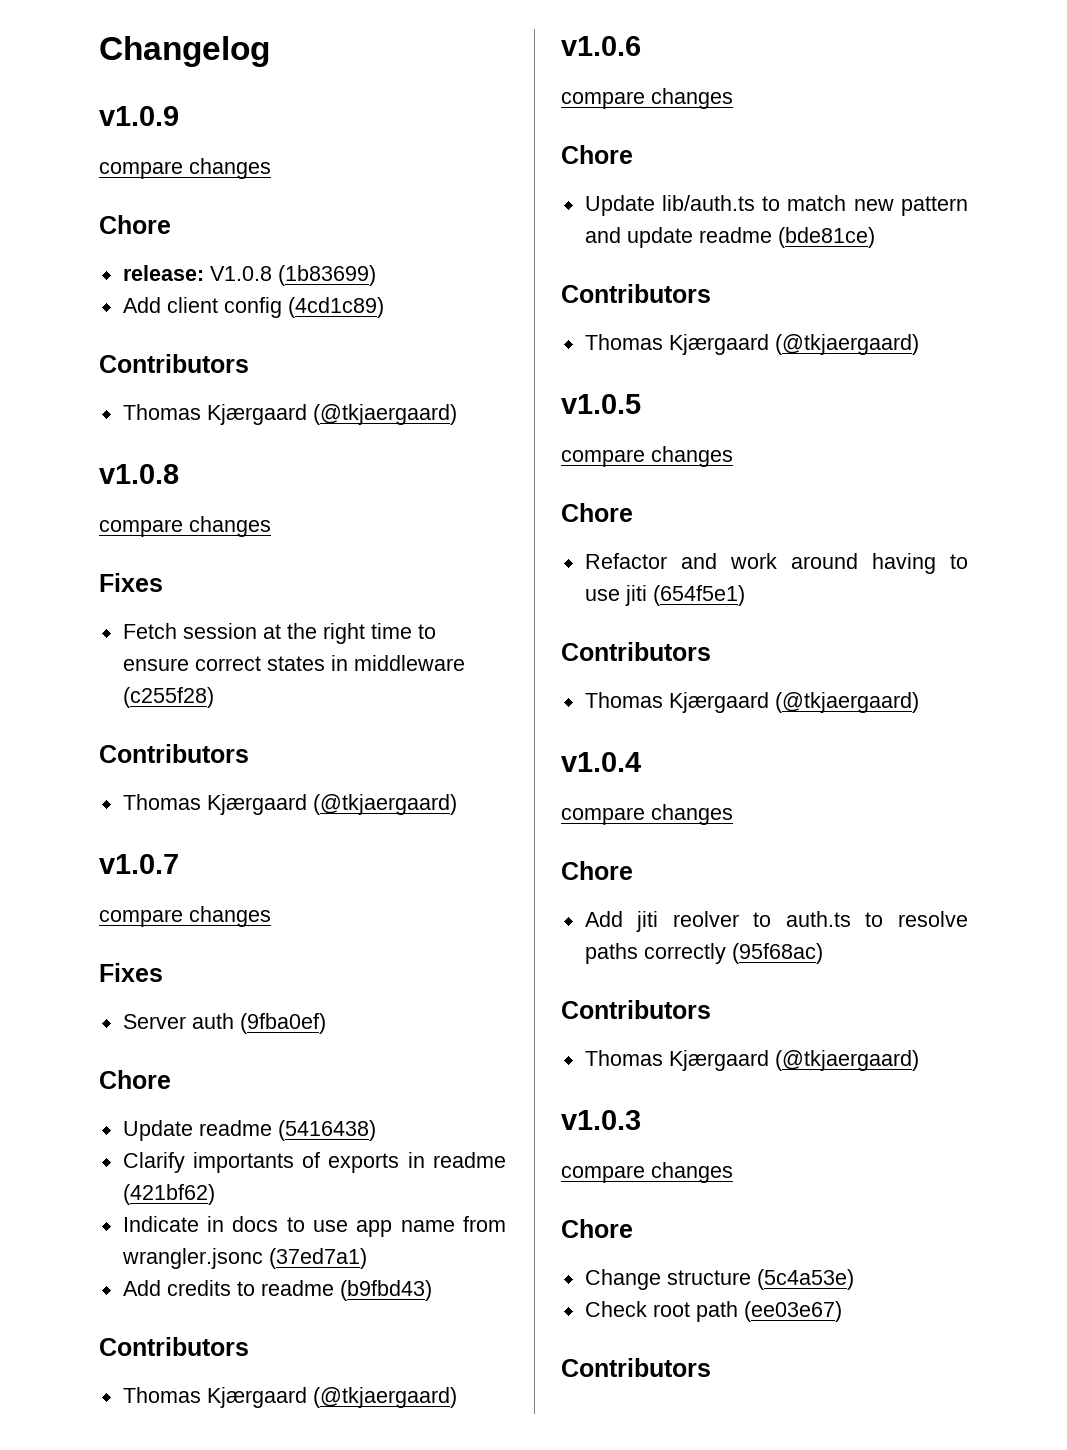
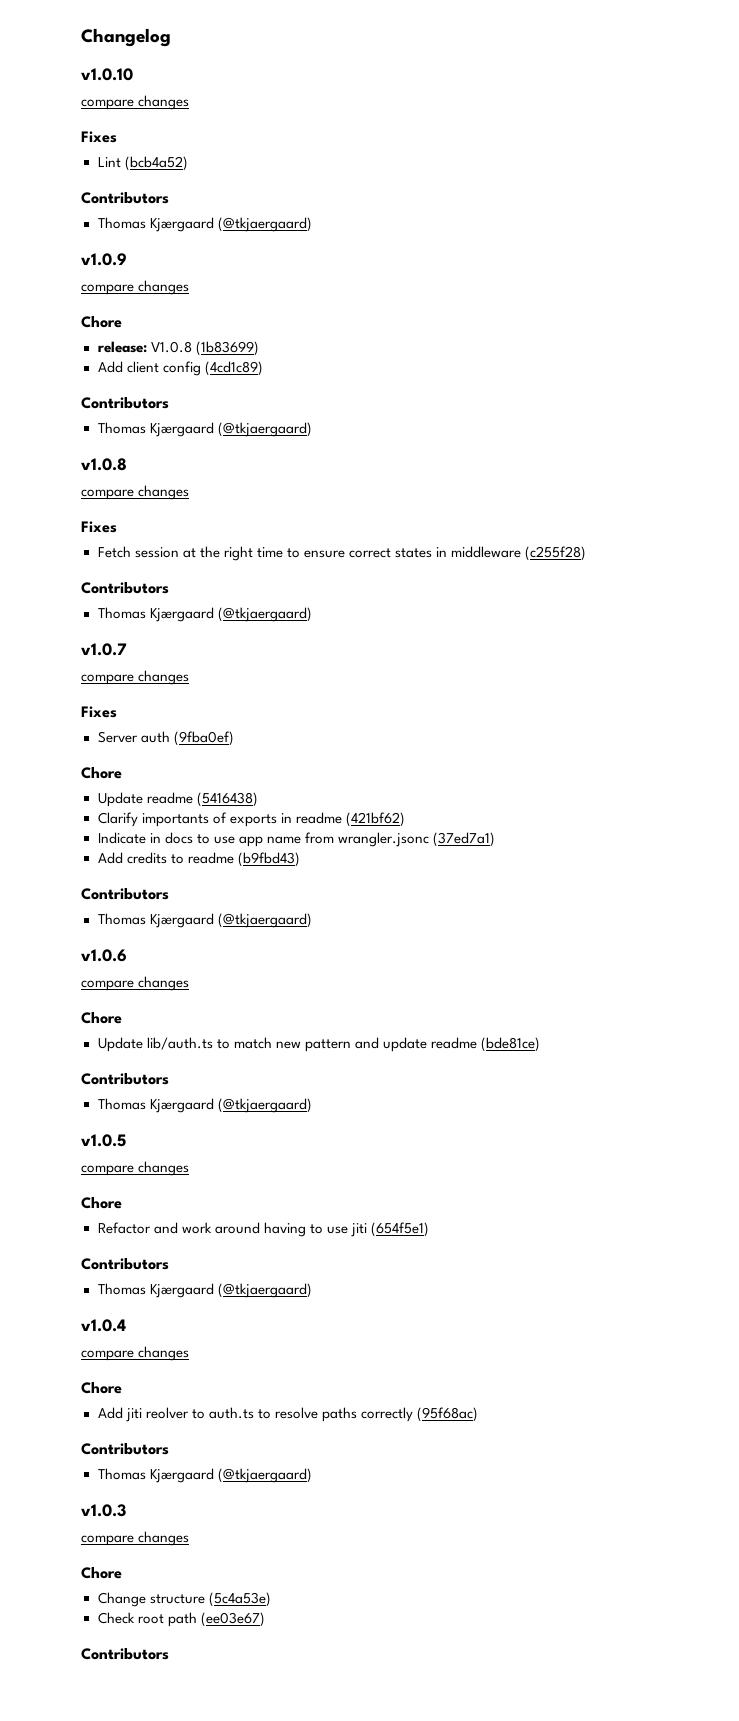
(270, 51) none -> [81,68,133,81] [81,95,190,110] [81,131,117,143] [97,156,188,171] [81,192,169,204] [97,217,312,232] // v1.0.10 // compare changes // Fixes // Lint (bcb4a52) // Contributors // Thomas Kjærgaard (@tkjaergaard)

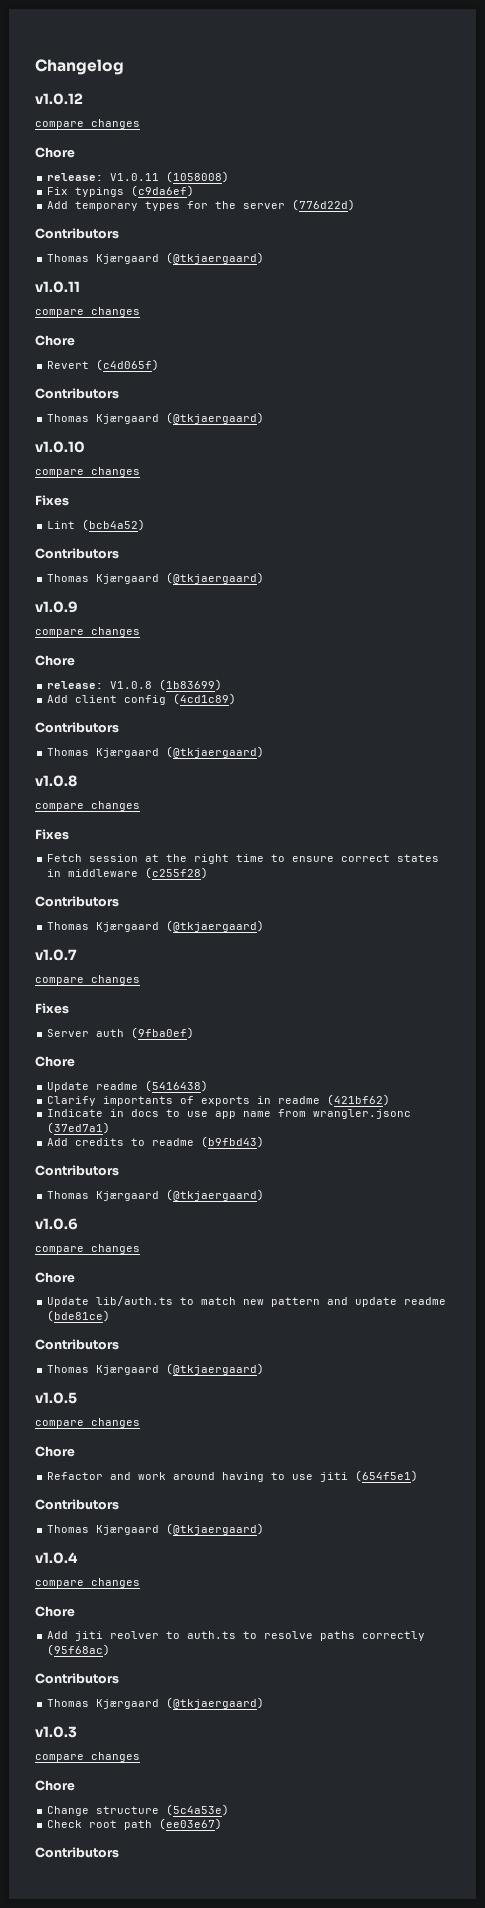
(171, 37) none -> [35,93,83,105] [35,119,140,129] [35,147,75,158] [47,171,230,183] [47,185,195,197] [47,199,356,211] [35,228,119,239] [47,252,265,264] [35,281,80,293] [35,307,140,317] [35,335,75,346] [47,359,160,371] [35,388,119,399] [47,412,265,424] // v1.0.12 // compare changes // Chore // release: V1.0.11 (1058008) // Fix typings (c9da6ef) // Add temporary types for the server (776d22d) // Contributors // Thomas Kjærgaard (@tkjaergaard) // v1.0.11 // compare changes // Chore // Revert (c4d065f) // Contributors // Thomas Kjærgaard (@tkjaergaard)

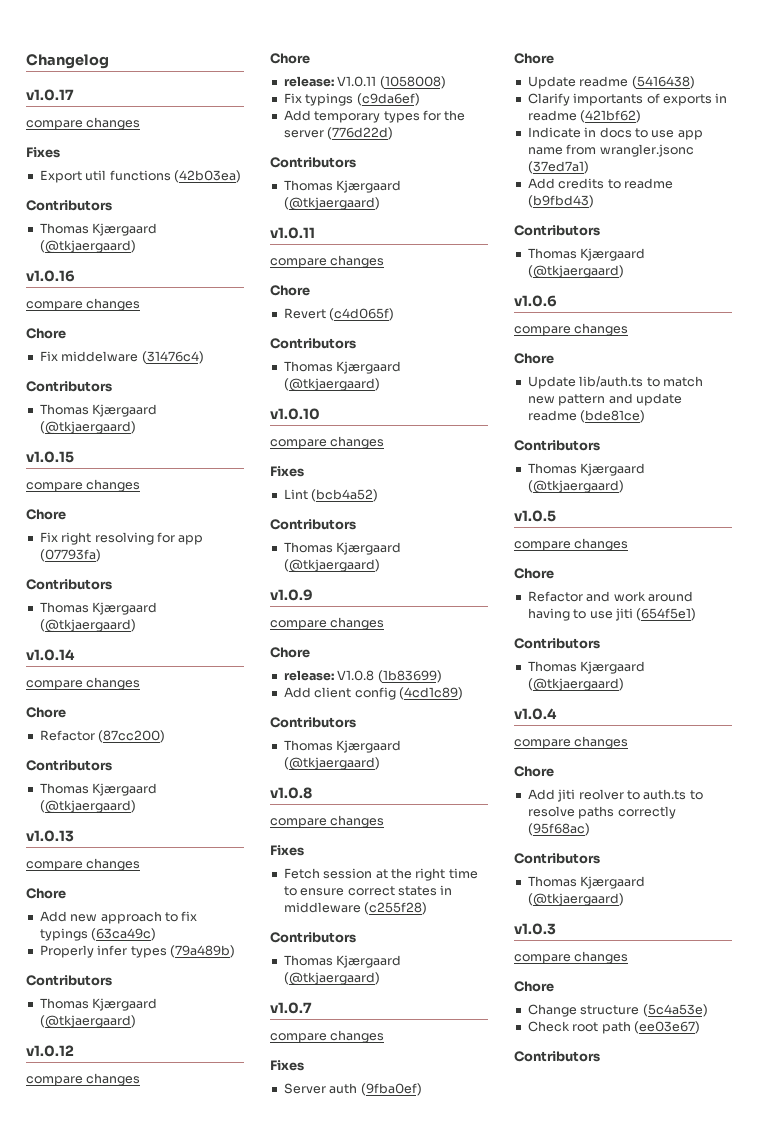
(124, 67) none -> [26,89,74,101] [26,117,141,130] [26,147,60,158] [39,170,241,183] [26,200,112,211] [39,223,158,236] [39,240,136,254] [26,270,75,282] [26,298,141,311] [26,328,66,339] [39,351,204,364] [26,381,112,392] [39,404,158,417] [39,421,136,435] [26,451,74,463] [26,479,141,492] [26,509,66,520] [39,532,204,545] [39,549,101,562] [26,579,112,590] [39,602,158,615] [39,619,136,633] [26,649,75,661] [26,677,141,690] [26,707,66,718] [39,730,166,743] [26,760,112,771] [39,783,158,796] [39,800,136,814] [26,830,74,842] [26,858,141,871] [26,888,66,899] [39,911,198,924] [39,928,157,941] [39,945,235,958] [26,975,112,986] [39,998,158,1011] [39,1015,136,1029] // v1.0.17 // compare changes // Fixes // Export util functions (42b03ea) // Contributors // Thomas Kjærgaard (@tkjaergaard) // v1.0.16 // compare changes // Chore // Fix middelware (31476c4) // Contributors // Thomas Kjærgaard (@tkjaergaard) // v1.0.15 // compare changes // Chore // Fix right resolving for app (07793fa) // Contributors // Thomas Kjærgaard (@tkjaergaard) // v1.0.14 // compare changes // Chore // Refactor (87cc200) // Contributors // Thomas Kjærgaard (@tkjaergaard) // v1.0.13 // compare changes // Chore // Add new approach to fix typings (63ca49c) // Properly infer types (79a489b) // Contributors // Thomas Kjærgaard (@tkjaergaard)

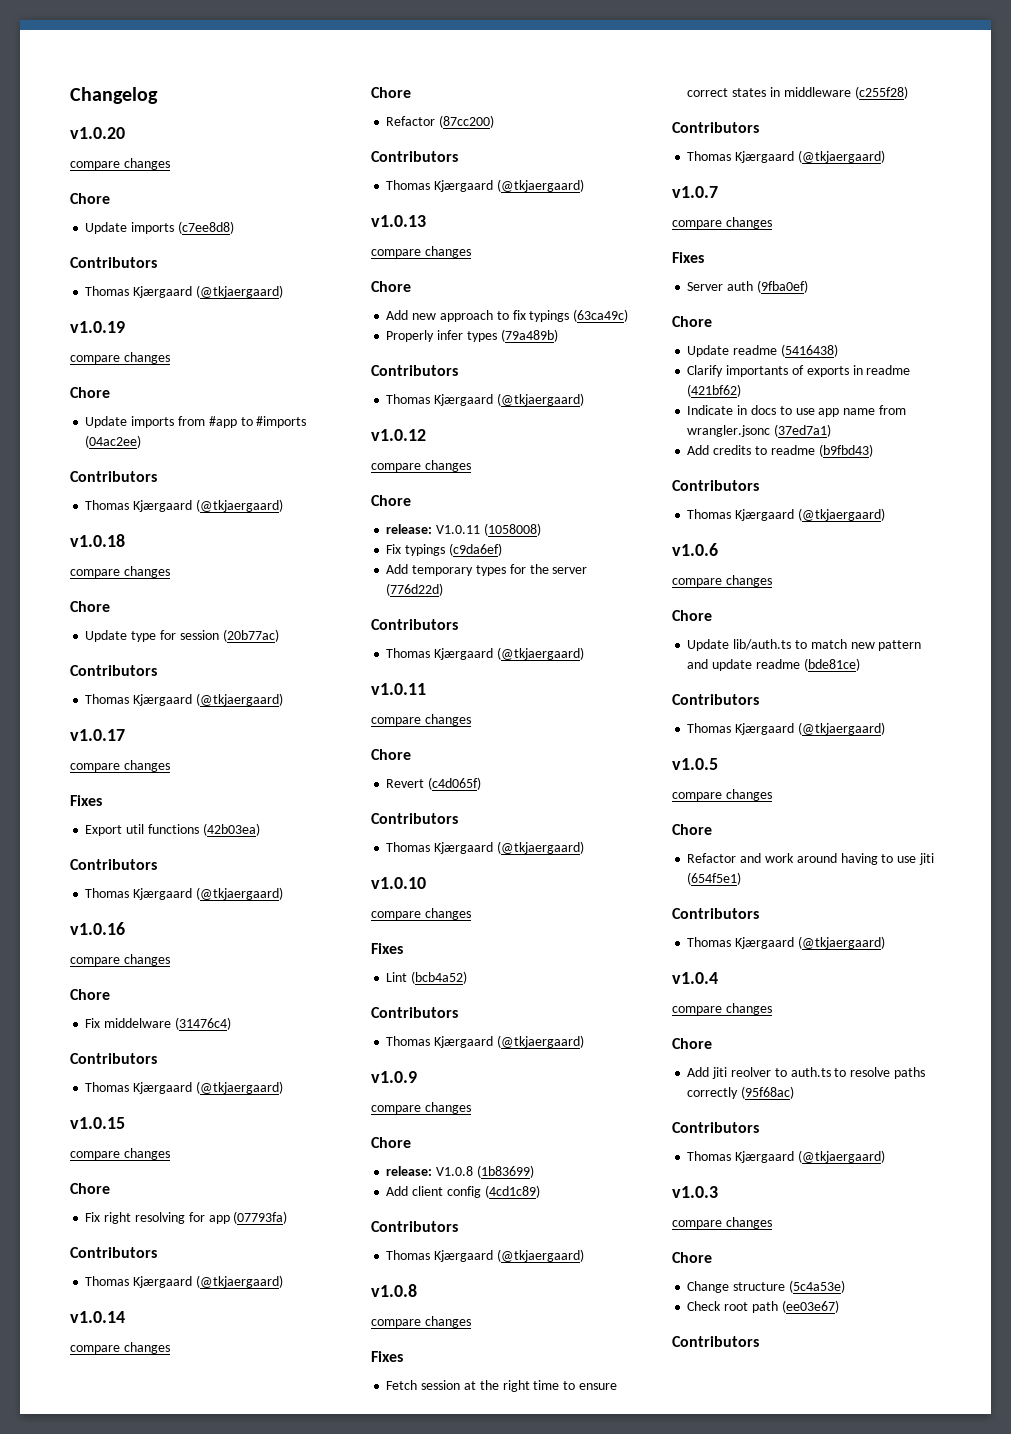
(109, 61) none -> [70,127,125,139] [70,158,170,170] [70,193,110,204] [85,221,234,234] [70,257,157,268] [85,285,283,298] [70,321,125,333] [70,352,170,364] [70,387,110,398] [85,416,307,428] [85,435,142,448] [70,471,157,482] [85,499,283,512] [70,534,125,547] [70,566,170,578] [70,601,110,612] [85,629,279,642] [70,665,157,676] [85,693,283,706] // v1.0.20 // compare changes // Chore // Update imports (c7ee8d8) // Contributors // Thomas Kjærgaard (@tkjaergaard) // v1.0.19 // compare changes // Chore // Update imports from #app to #imports (04ac2ee) // Contributors // Thomas Kjærgaard (@tkjaergaard) // v1.0.18 // compare changes // Chore // Update type for session (20b77ac) // Contributors // Thomas Kjærgaard (@tkjaergaard)

